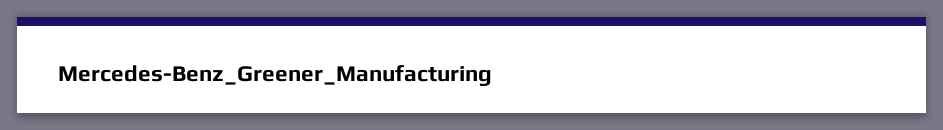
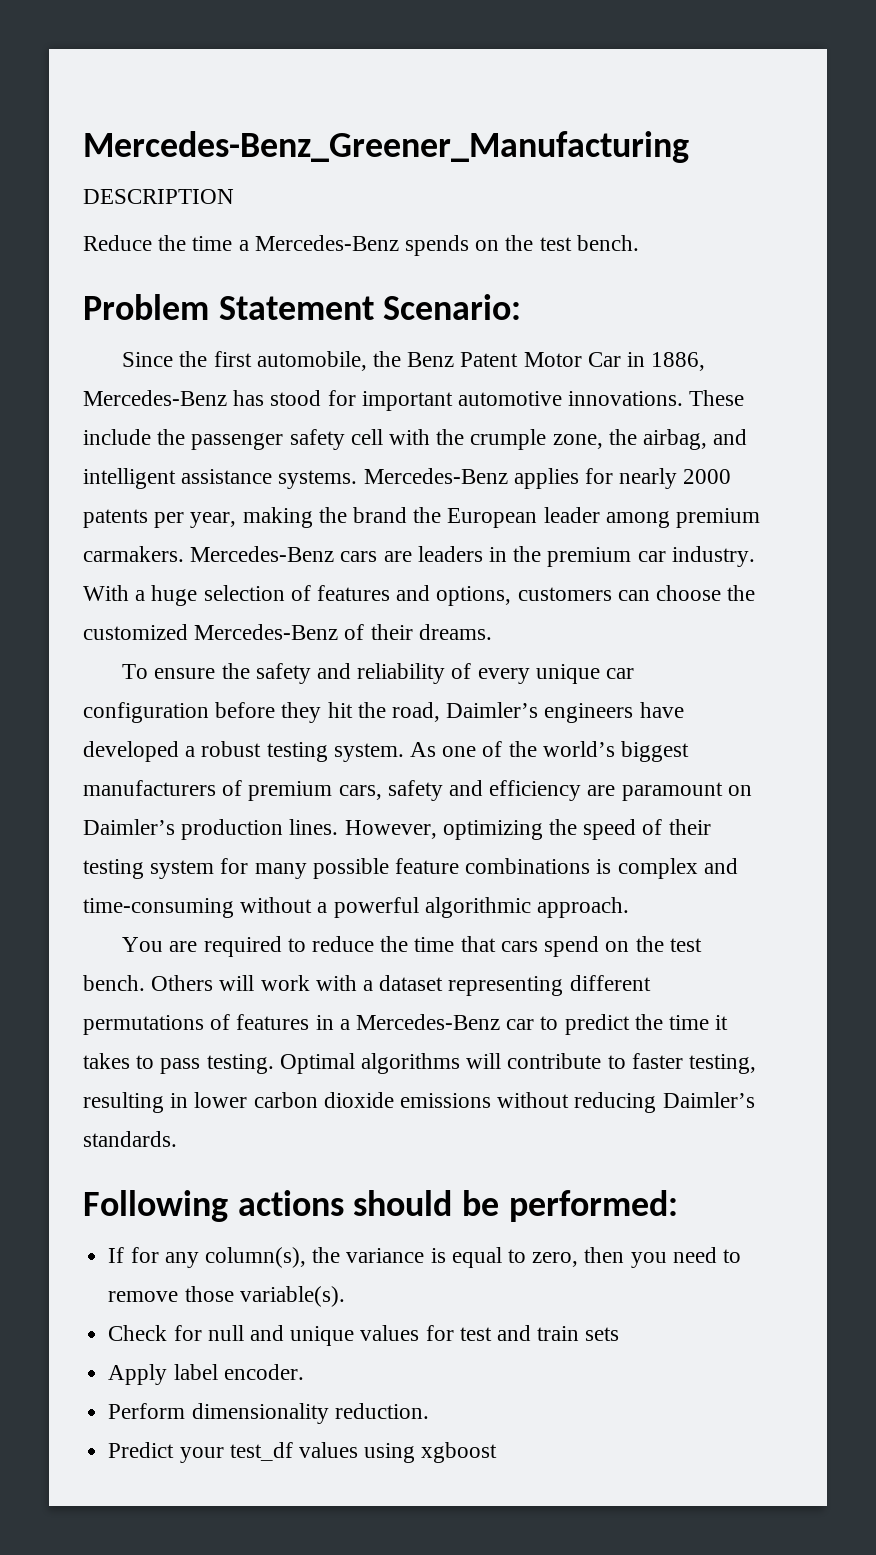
(492, 75) none -> [83,189,234,204] [83,235,639,256] [83,294,522,320] [122,351,706,371] [83,390,745,411] [83,429,748,450] [83,468,732,489] [83,507,761,528] [83,546,755,567] [83,585,756,606] [83,624,492,640] [122,663,635,684] [83,702,684,723] [83,741,690,762] [83,780,752,801] [83,819,711,840] [83,858,738,879] [83,897,630,918] [122,936,702,957] [83,975,651,996] [83,1014,729,1035] [83,1053,757,1074] [83,1092,755,1113] [83,1131,177,1147] [83,1190,678,1222] [108,1247,742,1268] [108,1286,345,1307] [108,1325,620,1346] [108,1364,304,1385] [108,1403,429,1424] [108,1442,498,1463] // DESCRIPTION // Reduce the time a Mercedes-Benz spends on the test bench. // Problem Statement Scenario: // Since the first automobile, the Benz Patent Motor Car in 1886, Mercedes-Benz has stood for important automotive innovations. These include the passenger safety cell with the crumple zone, the airbag, and intelligent assistance systems. Mercedes-Benz applies for nearly 2000 patents per year, making the brand the European leader among premium carmakers. Mercedes-Benz cars are leaders in the premium car industry. With a huge selection of features and options, customers can choose the customized Mercedes-Benz of their dreams. // To ensure the safety and reliability of every unique car configuration before they hit the road, Daimler’s engineers have developed a robust testing system. As one of the world’s biggest manufacturers of premium cars, safety and efficiency are paramount on Daimler’s production lines. However, optimizing the speed of their testing system for many possible feature combinations is complex and time-consuming without a powerful algorithmic approach. // You are required to reduce the time that cars spend on the test bench. Others will work with a dataset representing different permutations of features in a Mercedes-Benz car to predict the time it takes to pass testing. Optimal algorithms will contribute to faster testing, resulting in lower carbon dioxide emissions without reducing Daimler’s standards. // Following actions should be performed: // If for any column(s), the variance is equal to zero, then you need to remove those variable(s). // Check for null and unique values for test and train sets // Apply label encoder. // Perform dimensionality reduction. // Predict your test_df values using xgboost

